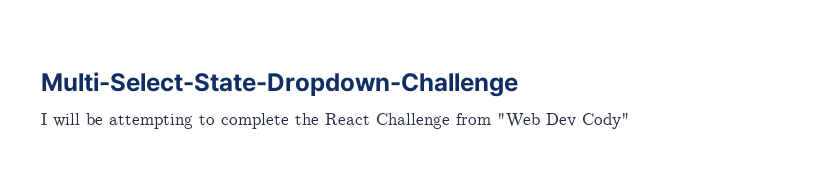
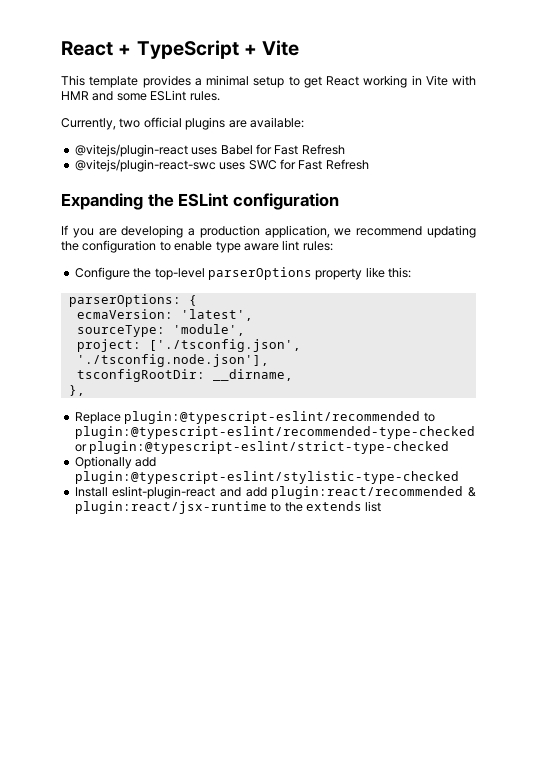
[41,72,518,97] [41,113,630,129] Multi-Select-State-Dropdown-Challenge // I will be attempting to complete the React Challenge from "Web Dev Cody" -> [61,40,300,59] [61,75,476,88] [61,90,220,101] [61,117,304,130] [74,144,345,157] [74,159,369,172] [61,193,339,210] [61,225,476,238] [61,240,333,253] [74,267,411,280] [68,294,197,307] [76,309,253,321] [76,324,245,337] [76,339,301,352] [76,354,269,367] [76,369,293,382] [68,385,85,396] [74,411,435,424] [74,426,475,439] [74,441,450,454] [74,456,157,469] [74,471,459,484] [74,486,476,499] [74,501,382,514] React + TypeScript + Vite // This template provides a minimal setup to get React working in Vite with HMR and some ESLint rules. // Currently, two official plugins are available: // @vitejs/plugin-react uses Babel for Fast Refresh // @vitejs/plugin-react-swc uses SWC for Fast Refresh // Expanding the ESLint configuration // If you are developing a production application, we recommend updating the configuration to enable type aware lint rules: // Configure the top-level parserOptions property like this: // parserOptions: { // ecmaVersion: 'latest', // sourceType: 'module', // project: ['./tsconfig.json', './tsconfig.node.json'], // tsconfigRootDir: __dirname, // }, // Replace plugin:@typescript-eslint/recommended to plugin:@typescript-eslint/recommended-type-checked or plugin:@typescript-eslint/strict-type-checked // Optionally add plugin:@typescript-eslint/stylistic-type-checked // Install eslint-plugin-react and add plugin:react/recommended & plugin:react/jsx-runtime to the extends list

